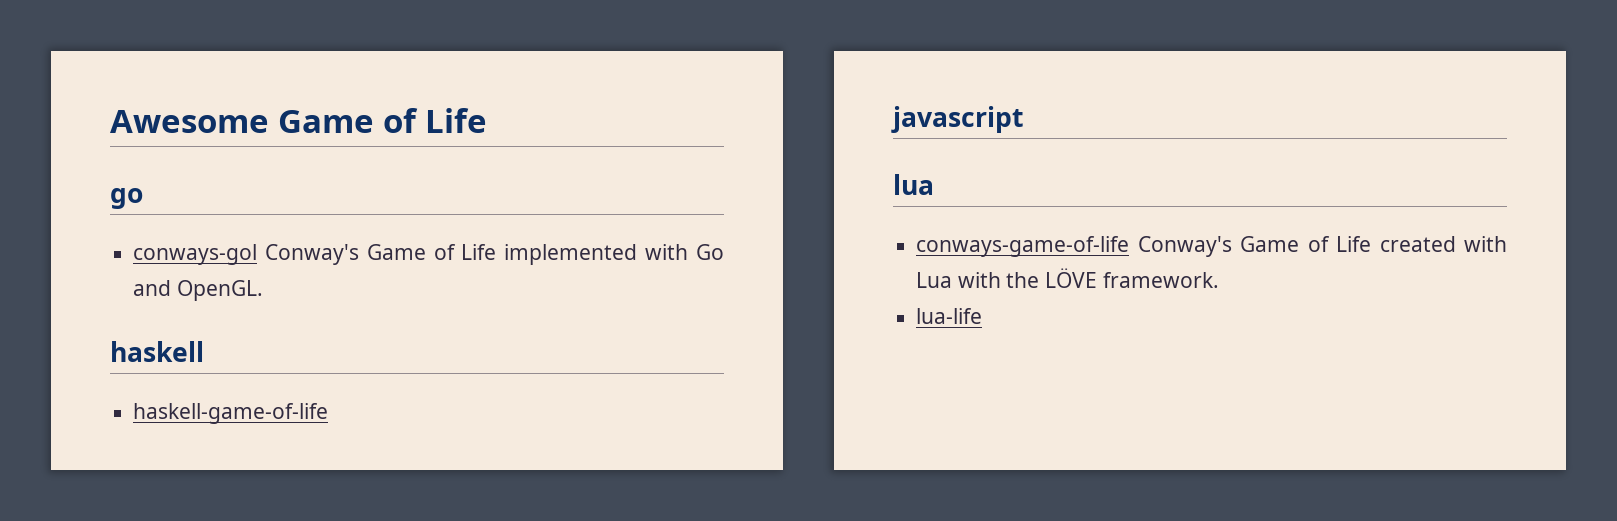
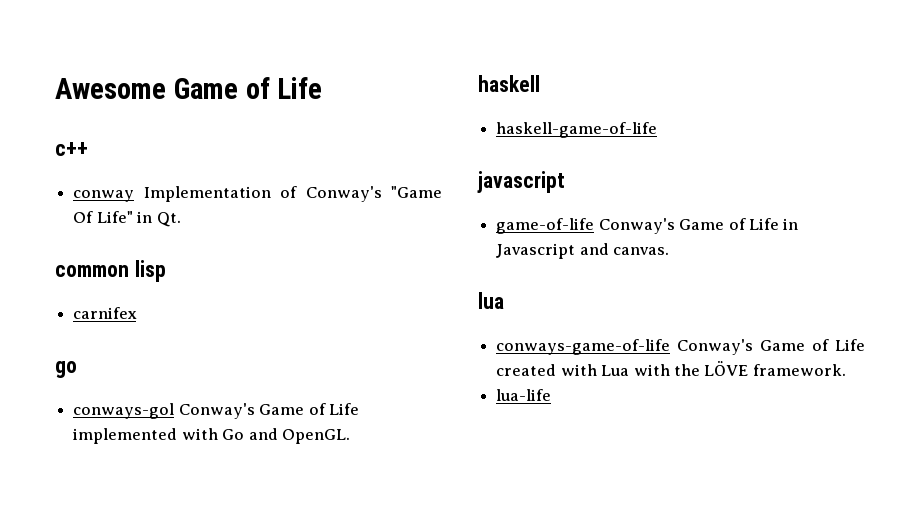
(487, 120) none -> [55,142,88,156] [73,186,443,202] [73,211,181,227] [55,260,166,282] [73,307,138,319] // c++ // conway Implementation of Conway's "Game Of Life" in Qt. // common lisp // carnifex
(1024, 119) none -> [496,218,799,234] [496,243,670,259] // game-of-life Conway's Game of Life in Javascript and canvas.

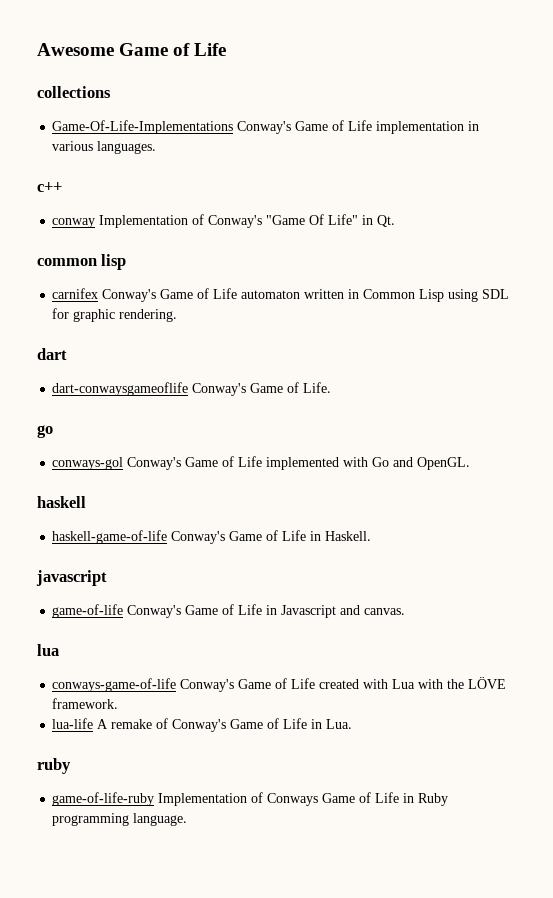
(323, 88) none -> [37,86,111,98] [52,120,480,134] [52,141,157,154] // collections // Game-Of-Life-Implementations Conway's Game of Life implementation in various languages.
(138, 313) none -> [102,288,510,302] [52,308,178,322] [37,348,67,360] [52,382,332,396] Conway's Game of Life automaton written in Common Lisp using SDL for graphic rendering. // dart // dart-conwaysgameoflife Conway's Game of Life.
(658, 130) none -> [171,530,372,544] Conway's Game of Life in Haskell.
(552, 395) none -> [97,718,353,732] [37,758,71,774] [52,792,449,806] [52,813,188,826] A remake of Conway's Game of Life in Lua. // ruby // game-of-life-ruby Implementation of Conways Game of Life in Ruby programming language.

